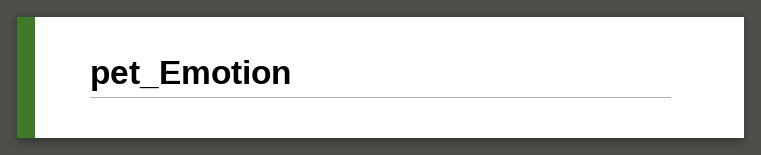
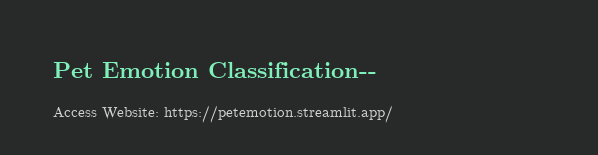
[90,60,291,91] pet_Emotion -> [53,62,377,78] [53,105,393,123] Pet Emotion Classification-- // Access Website: https://petemotion.streamlit.app/

